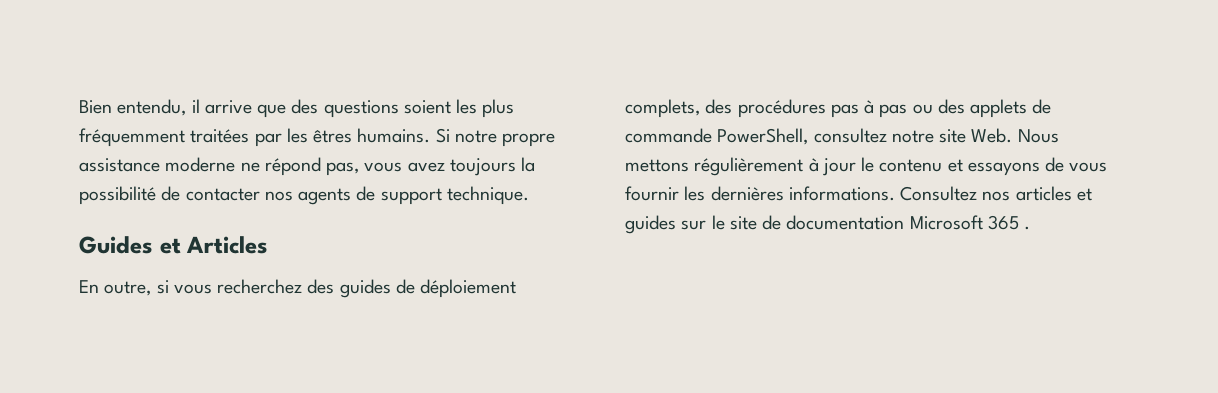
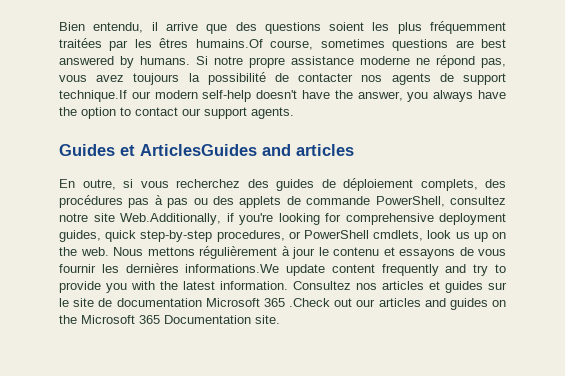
[357,128,431,143] humains. -> [195,39,507,51] [59,56,190,68] humains.Of course, sometimes questions are best answered by humans.
[446,186,529,205] technique. -> [59,90,507,102] [59,107,294,119] technique.If our modern self-help doesn't have the answer, you always have the option to contact our support agents.
[186,236,269,254] Articles -> [140,144,354,156] ArticlesGuides and articles
[971,128,1013,143] Web. -> [120,213,506,225] [59,230,506,242] [59,247,109,256] Web.Additionally, if you're looking for comprehensive deployment guides, quick step-by-step procedures, or PowerShell cmdlets, look us up on the web.
[788,186,895,201] informations. -> [185,264,506,276] [59,281,288,293] informations.We update content frequently and try to provide you with the latest information.
[1024,226,1031,230] . -> [289,298,507,310] [59,315,280,324] .Check out our articles and guides on the Microsoft 365 Documentation site.

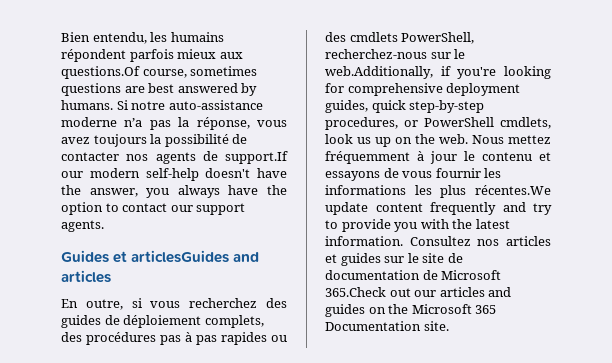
[151,21,507,34] [59,38,263,51] il arrive que des questions soient les plus fréquemment traitées par les êtres humains.Of -> [150,32,224,42] [61,49,243,62] [61,66,140,79] les humains répondent parfois mieux aux questions.Of
[249,55,506,68] propre assistance moderne ne répond pas, -> [168,100,263,110] [61,117,250,130] auto-assistance moderne n’a pas la réponse,
[462,73,506,85] [59,90,127,102] support technique.If -> [225,151,288,164] support.If
[140,144,257,156] ArticlesGuides -> [131,250,230,263] articlesGuides
(189, 203) none -> [221,332,267,345] rapides
[239,196,506,208] [59,213,221,225] applets de commande PowerShell, consultez notre site Web.Additionally, -> [349,32,475,44] [325,49,466,59] [325,66,433,79] cmdlets PowerShell, recherchez-nous sur le web.Additionally,
[147,246,277,259] mettons régulièrement -> [508,135,551,144] [325,151,410,164] mettez fréquemment
[125,263,280,273] dernières informations.We -> [325,185,551,198] informations les plus récentes.We
[205,298,330,307] Microsoft 365 .Check -> [422,270,502,280] [325,287,386,297] de Microsoft 365.Check

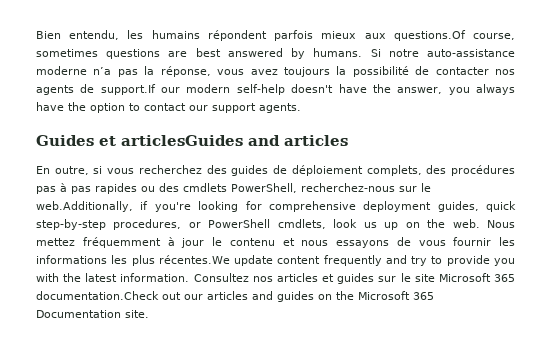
(551, 156) none -> [301,240,329,246] nous
[447,253,463,263] [325,270,502,280] [325,287,386,297] de documentation de Microsoft 365.Check -> [438,273,515,282] [36,291,159,300] Microsoft 365 documentation.Check

